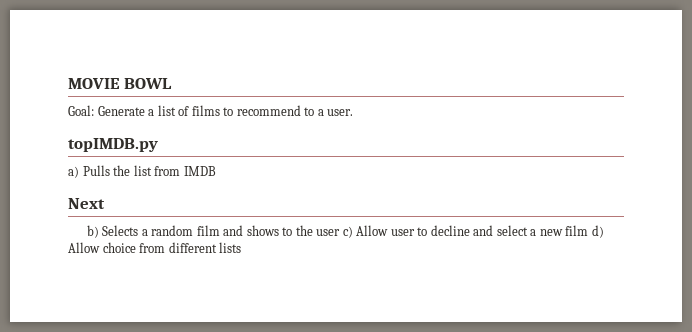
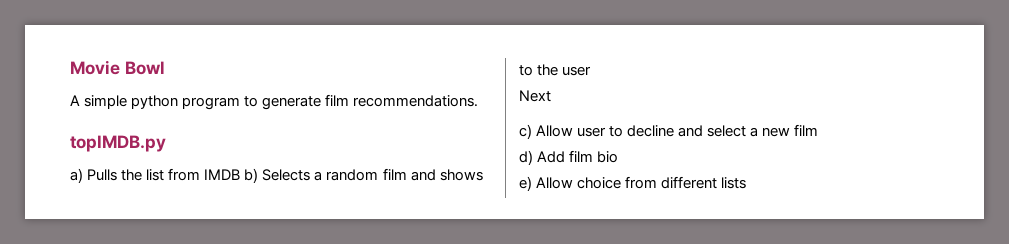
[68,78,173,89] [68,105,354,116] MOVIE BOWL // Goal: Generate a list of films to recommend to a user. -> [70,60,165,75] [70,94,479,110] Movie Bowl // A simple python program to generate film recommendations.
[68,198,105,209] // Next // -> (241, 174) none
(341, 232) none -> [519,90,551,102] // Next //
[591,225,604,238] d) -> [519,150,619,165] [519,176,532,191] // d) Add film bio // e)

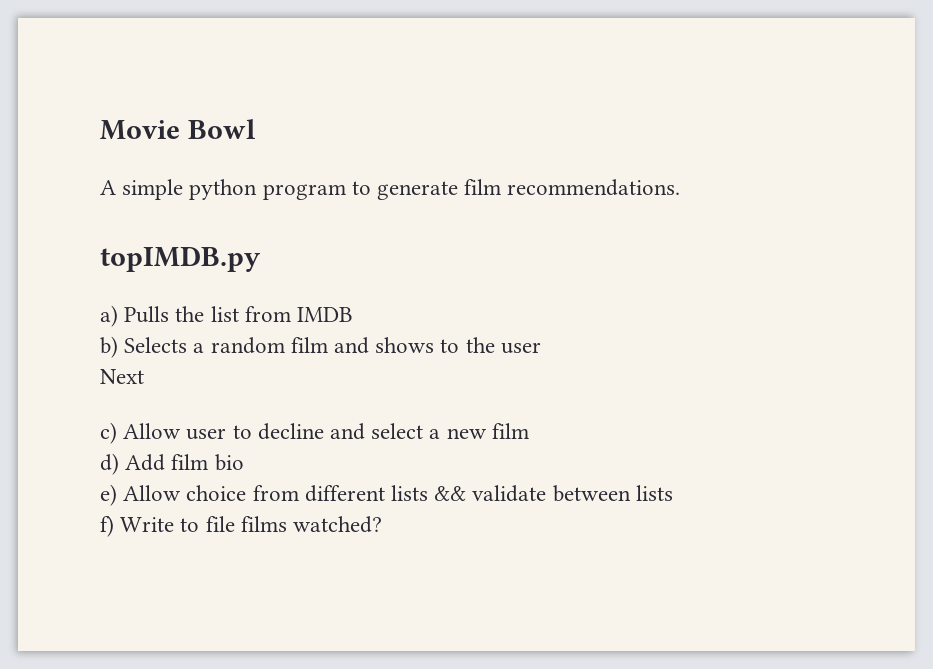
(241, 174) none -> (354, 314) //
(747, 183) none -> [434,485,673,502] [100,515,383,537] && validate between lists // f) Write to file films watched?

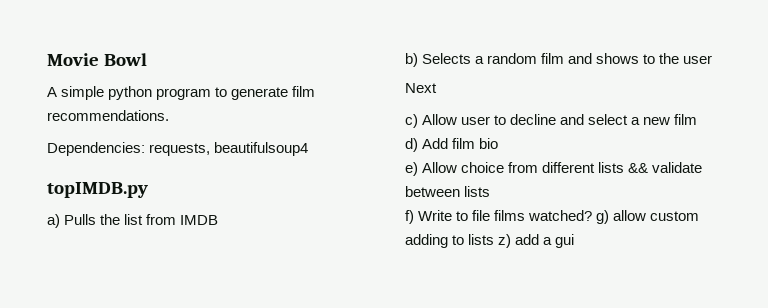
(681, 187) none -> [47,142,309,156] // Dependencies: requests, beautifulsoup4
(383, 524) none -> [596,210,700,224] [405,234,575,248] g) allow custom adding to lists z) add a gui

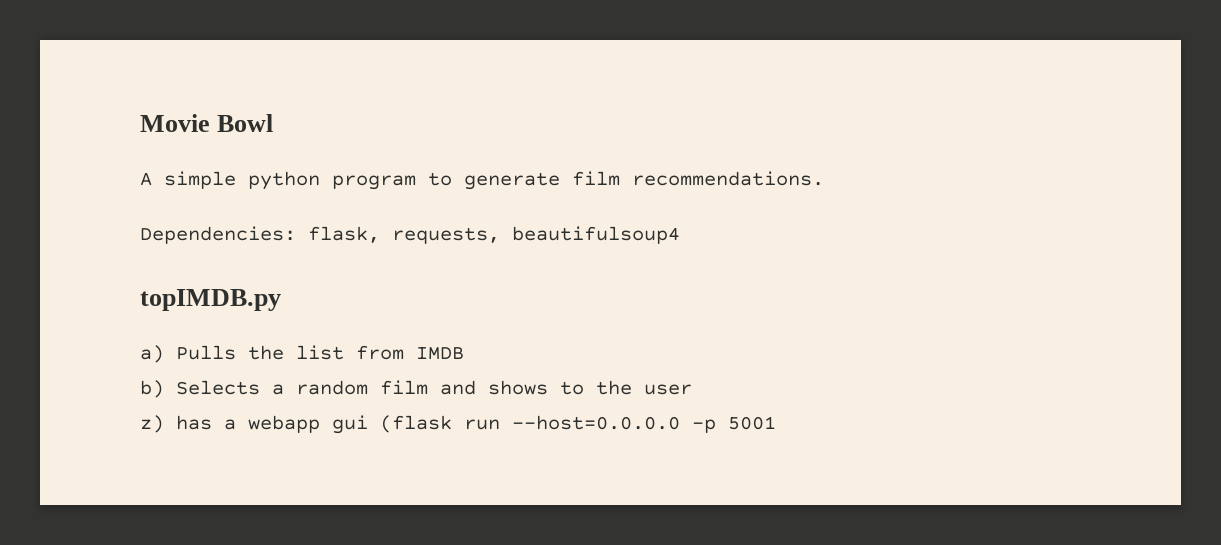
(145, 149) none -> [308,226,380,243] flask,
[405,83,437,93] [405,114,698,128] [405,138,499,152] [405,162,703,176] [405,186,491,197] [405,210,700,224] [405,234,575,248] Next // c) Allow user to decline and select a new film // d) Add film bio // e) Allow choice from different lists && validate between lists // f) Write to file films watched? g) allow custom adding to lists z) add a gui -> [140,415,776,434] z) has a webapp gui (flask run --host=0.0.0.0 -p 5001

